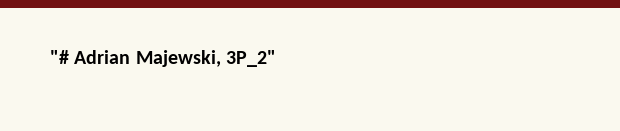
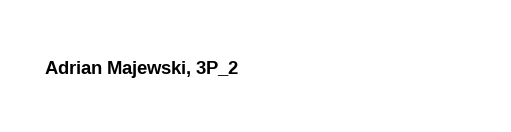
[50,50,69,64] "# -> (45, 67) none
[225,50,276,67] 3P_2" -> [196,61,238,76] 3P_2

